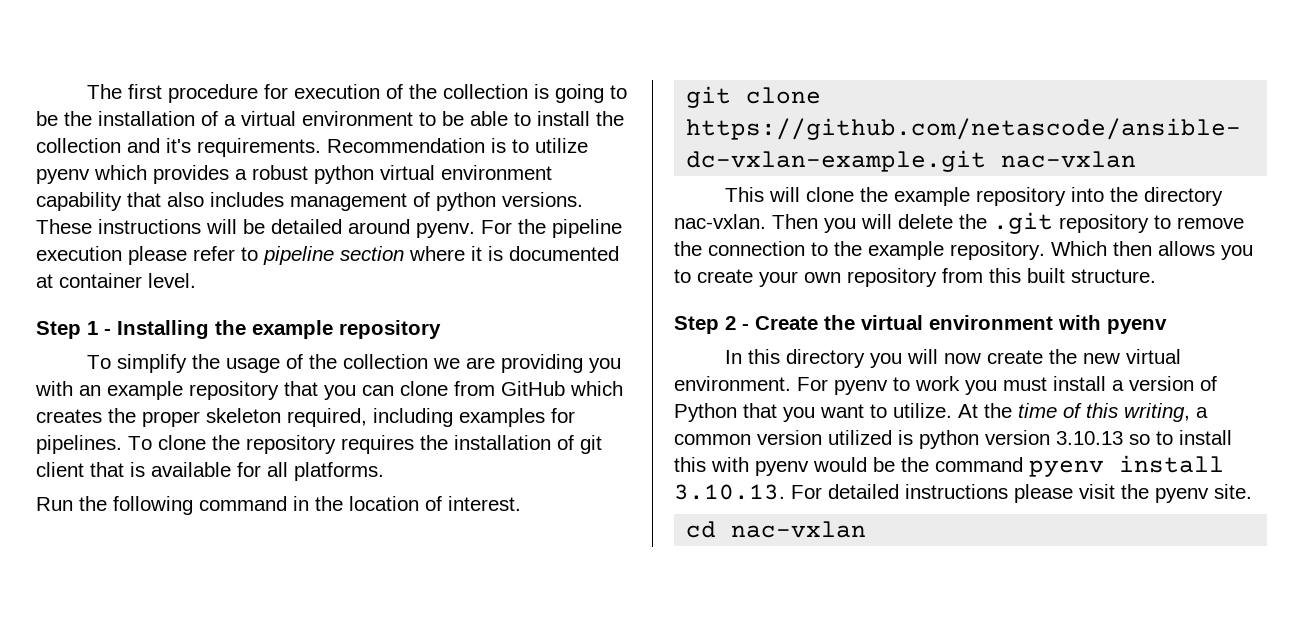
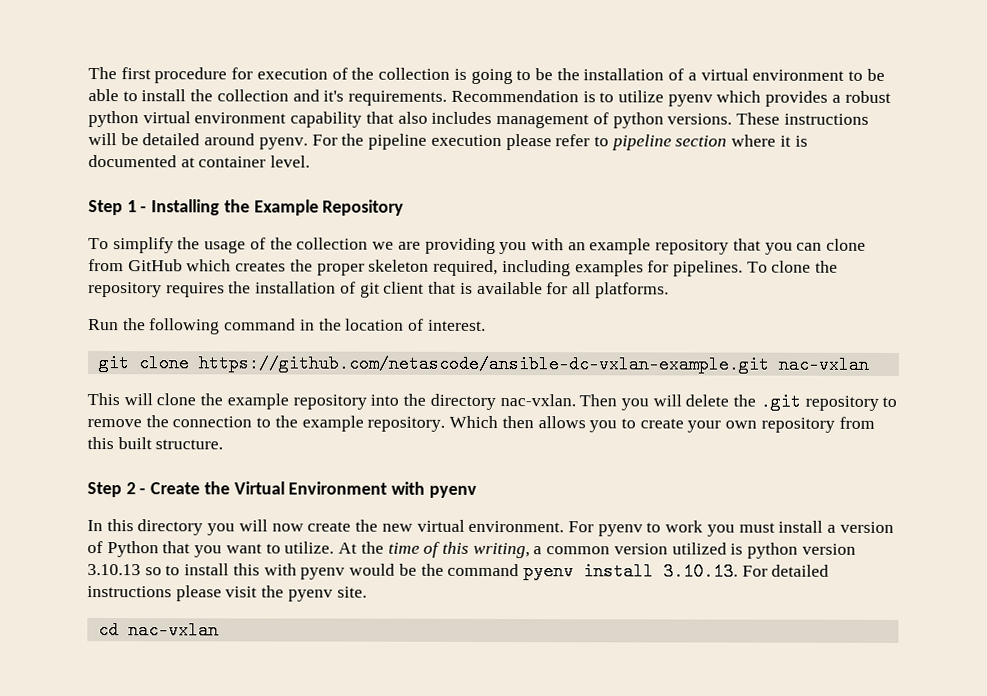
[252,320,441,339] example repository -> [253,199,405,216] Example Repository
[861,315,1053,330] virtual environment -> [233,481,388,495] Virtual Environment

